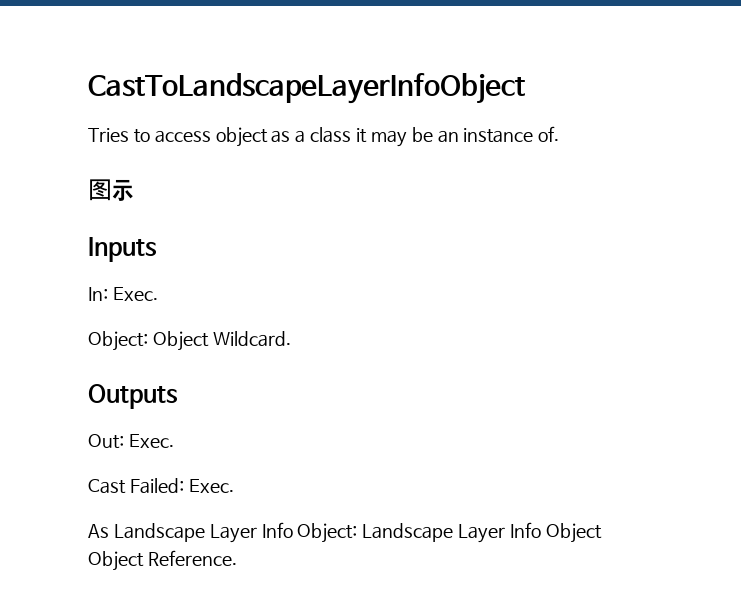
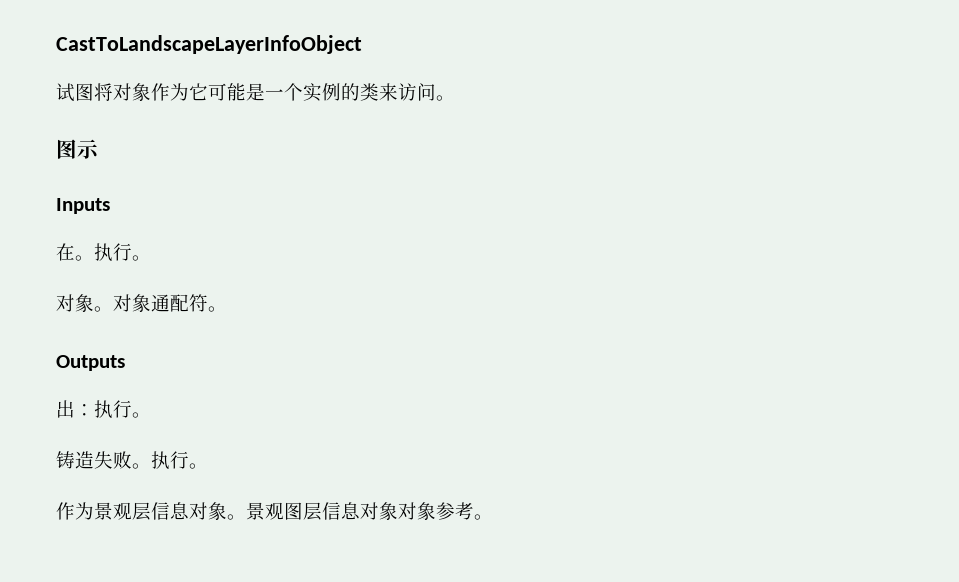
[88,126,560,147] [88,179,133,201] [88,237,157,262] [88,287,158,301] [88,331,291,351] [88,384,178,409] [88,434,174,449] [88,478,234,494] [88,522,602,543] [88,550,237,571] Tries to access object as a class it may be an instance of. // 图示 // Inputs // In: Exec. // Object: Object Wildcard. // Outputs // Out: Exec. // Cast Failed: Exec. // As Landscape Layer Info Object: Landscape Layer Info Object Object Reference. -> [56,83,455,102] [56,139,99,159] [56,198,110,214] [56,243,151,262] [56,294,227,312] [56,355,125,371] [56,400,151,419] [56,451,208,470] [56,502,493,521] 试图将对象作为它可能是一个实例的类来访问。 // 图示 // Inputs // 在。执行。 // 对象。对象通配符。 // Outputs // 出：执行。 // 铸造失败。执行。 // 作为景观层信息对象。景观图层信息对象对象参考。

